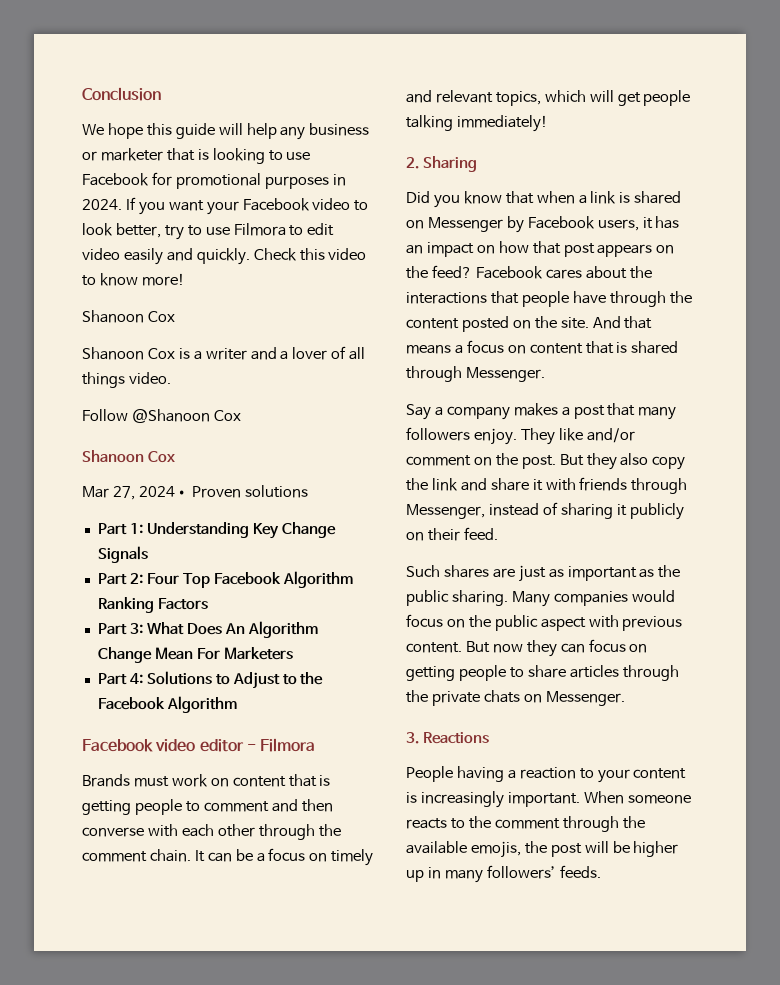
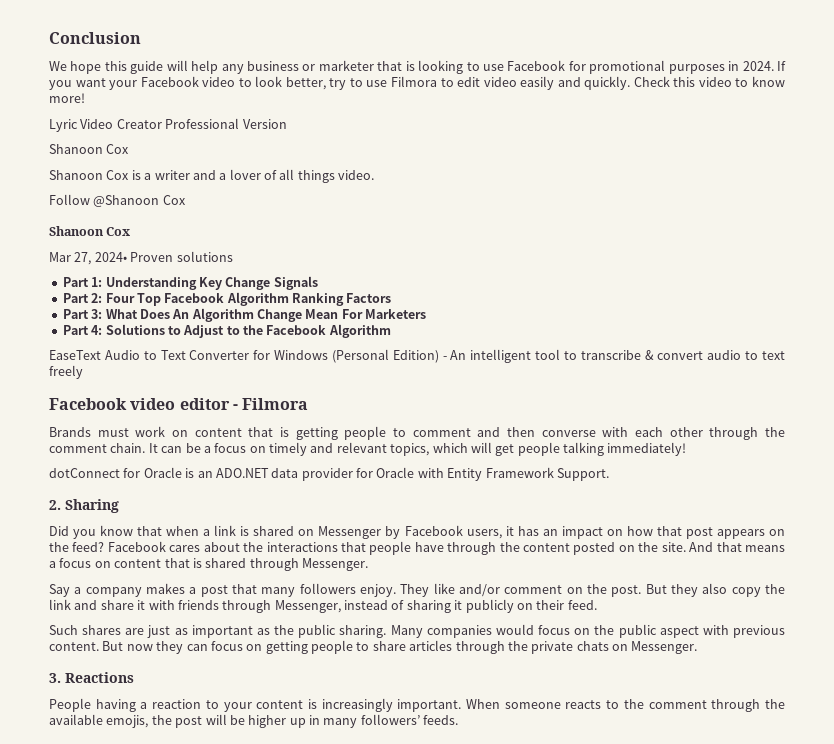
(185, 279) none -> [49,118,287,132] // Lyric Video Creator Professional Version
(237, 704) none -> [49,349,786,363] [49,365,83,379] // EaseText Audio to Text Converter for Windows (Personal Edition) - An intelligent tool to transcribe & convert audio to text freely
(548, 123) none -> [49,467,609,481] // dotConnect for Oracle is an ADO.NET data provider for Oracle with Entity Framework Support.

